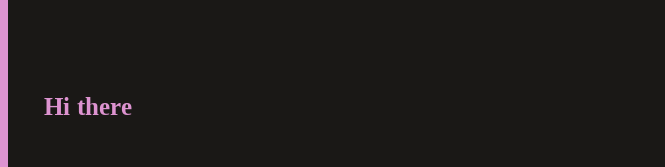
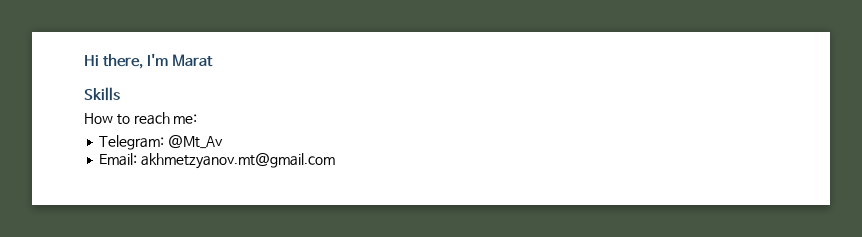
[76,97,132,115] there -> [102,54,213,69] [84,87,120,101] [84,112,198,125] [99,135,224,150] [99,153,336,169] there, I'm Marat // Skills // How to reach me: // Telegram: @Mt_Av // Email: akhmetzyanov.mt@gmail.com

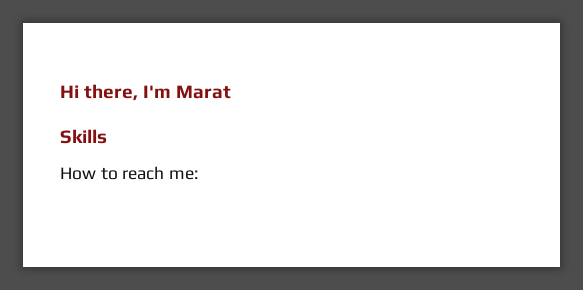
[99,135,224,150] [99,153,336,169] // Telegram: @Mt_Av // Email: akhmetzyanov.mt@gmail.com -> (199, 175) none

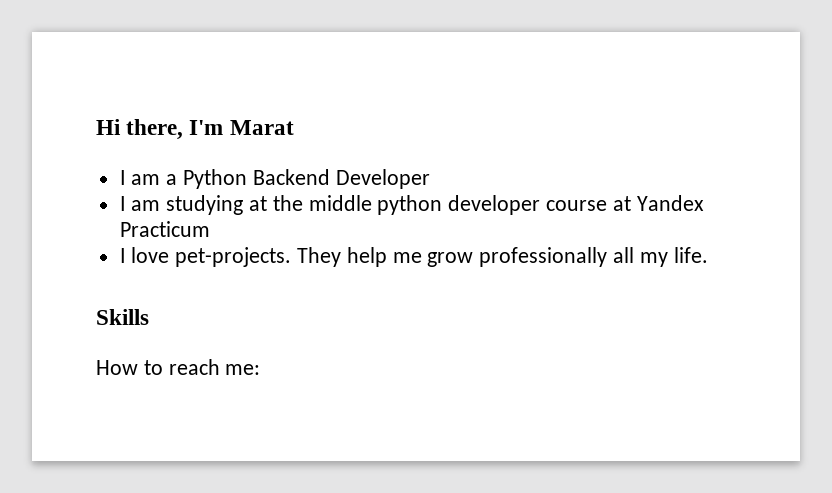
(232, 92) none -> [119,169,430,189] [119,195,704,215] [119,221,210,237] [119,247,708,267] // I am a Python Backend Developer // I am studying at the middle python developer course at Yandex Practicum // I love pet-projects. They help me grow professionally all my life.

